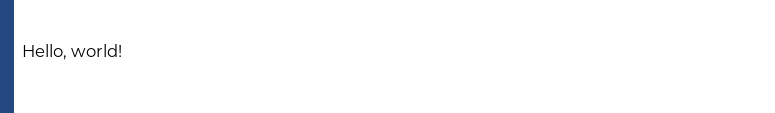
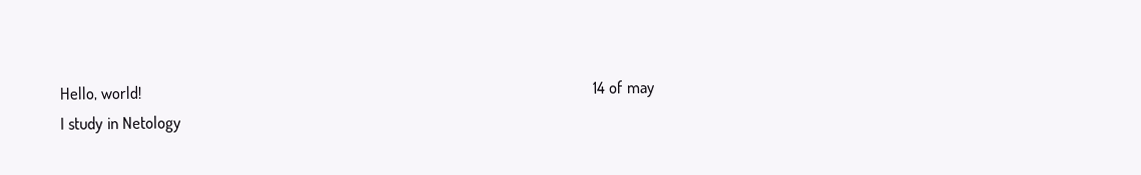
(123, 50) none -> [60,115,182,134] [592,80,655,98] // I study in Netology // 14 of may

